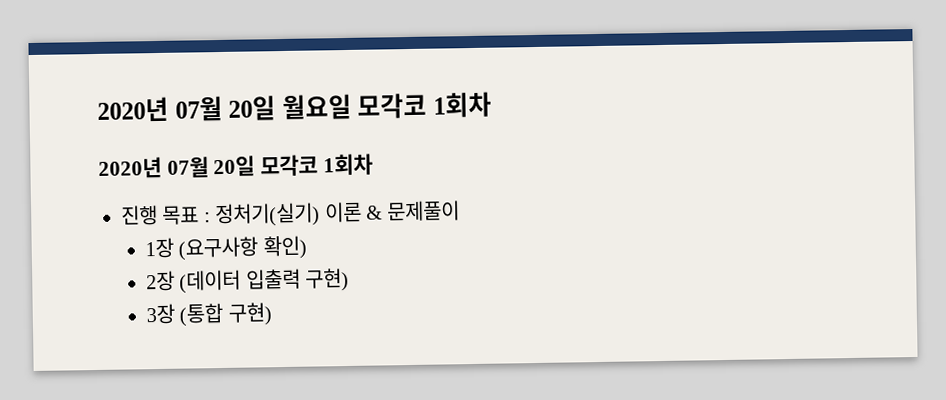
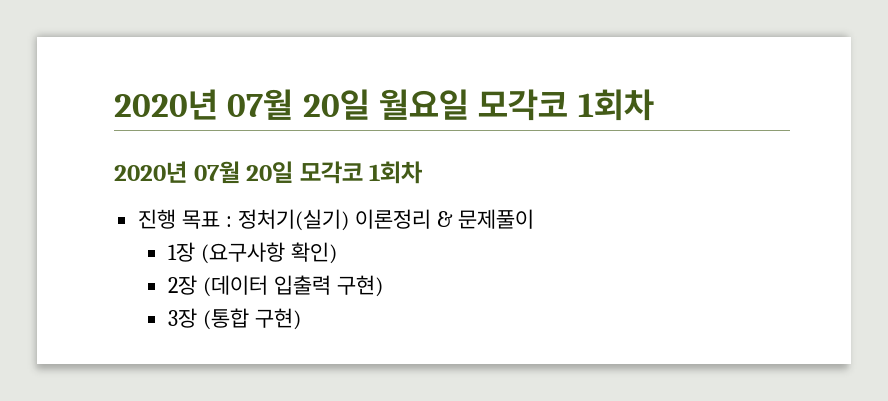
[324,201,362,223] 이론 -> [354,209,431,229] 이론정리

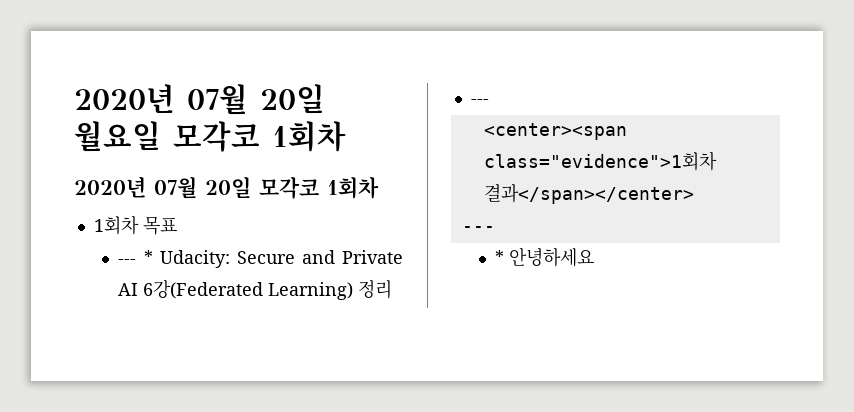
[138,209,177,229] 진행 -> [93,215,139,235] 1회차
[226,209,534,231] [167,242,337,264] [167,275,383,297] [167,308,301,330] : 정처기(실기) 이론정리 & 문제풀이 // 1장 (요구사항 확인) // 2장 (데이터 입출력 구현) // 3장 (통합 구현) -> [118,250,403,268] [118,279,393,300] [470,99,489,104] [483,123,627,140] [483,151,717,171] [483,184,694,204] [461,226,495,232] [495,247,595,267] // --- * Udacity: Secure and Private AI 6강(Federated Learning) 정리 // --- // <center><span class="evidence">1회차 결과</span></center> // --- // * 안녕하세요

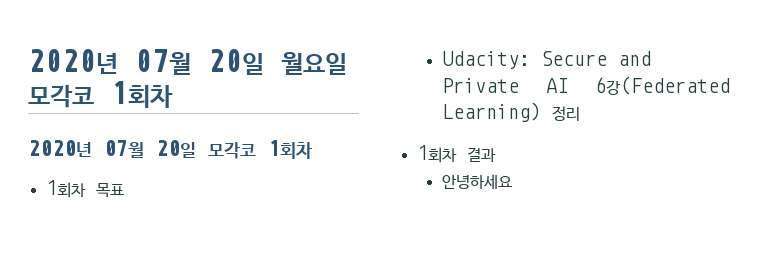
[118,250,153,264] --- * -> (124, 190) none
[470,99,489,104] [483,123,627,140] [483,151,717,171] [483,184,694,204] [461,226,495,232] [495,250,505,264] --- // <center><span class="evidence">1회차 결과</span></center> // --- // * -> [416,145,496,163] 1회차 결과 //

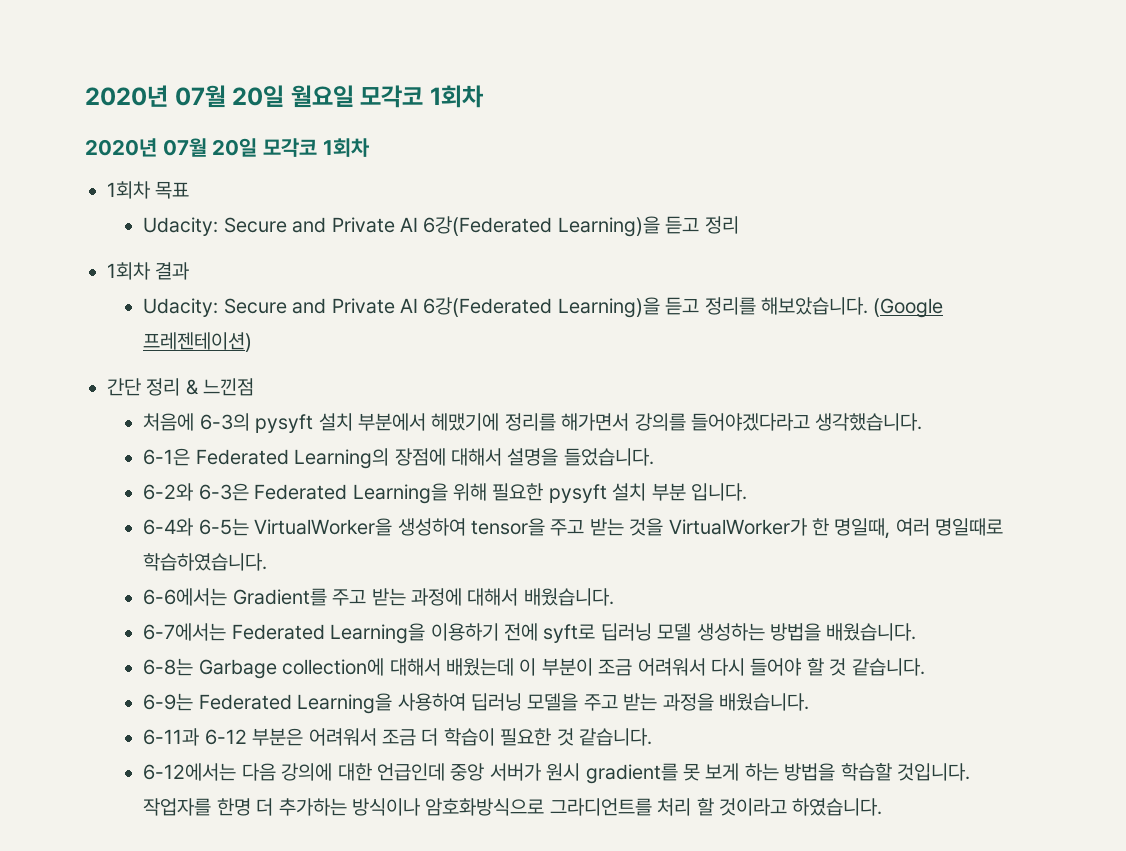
[441,102,541,122] Learning) -> [557,216,700,237] Learning)을 듣고
[441,174,512,189] 안녕하세요 -> [143,297,944,318] [143,332,253,352] [107,378,255,396] [143,413,923,433] [143,448,654,469] [143,483,747,504] [143,518,1004,539] [143,553,268,571] [143,588,614,606] [143,623,917,644] [143,658,925,679] [143,693,809,714] [143,728,652,746] [143,763,970,784] [143,798,883,816] Udacity: Secure and Private AI 6강(Federated Learning)을 듣고 정리를 해보았습니다. (Google 프레젠테이션) // 간단 정리 & 느낀점 // 처음에 6-3의 pysyft 설치 부분에서 헤맸기에 정리를 해가면서 강의를 들어야겠다라고 생각했습니다. // 6-1은 Federated Learning의 장점에 대해서 설명을 들었습니다. // 6-2와 6-3은 Federated Learning을 위해 필요한 pysyft 설치 부분 입니다. // 6-4와 6-5는 VirtualWorker을 생성하여 tensor을 주고 받는 것을 VirtualWorker가 한 명일때, 여러 명일때로 학습하였습니다. // 6-6에서는 Gradient를 주고 받는 과정에 대해서 배웠습니다. // 6-7에서는 Federated Learning을 이용하기 전에 syft로 딥러닝 모델 생성하는 방법을 배웠습니다. // 6-8는 Garbage collection에 대해서 배웠는데 이 부분이 조금 어려워서 다시 들어야 할 것 같습니다. // 6-9는 Federated Learning을 사용하여 딥러닝 모델을 주고 받는 과정을 배웠습니다. // 6-11과 6-12 부분은 어려워서 조금 더 학습이 필요한 것 같습니다. // 6-12에서는 다음 강의에 대한 언급인데 중앙 서버가 원시 gradient를 못 보게 하는 방법을 학습할 것입니다. 작업자를 한명 더 추가하는 방식이나 암호화방식으로 그라디언트를 처리 할 것이라고 하였습니다.

